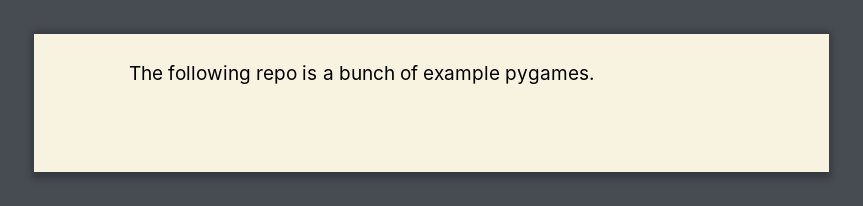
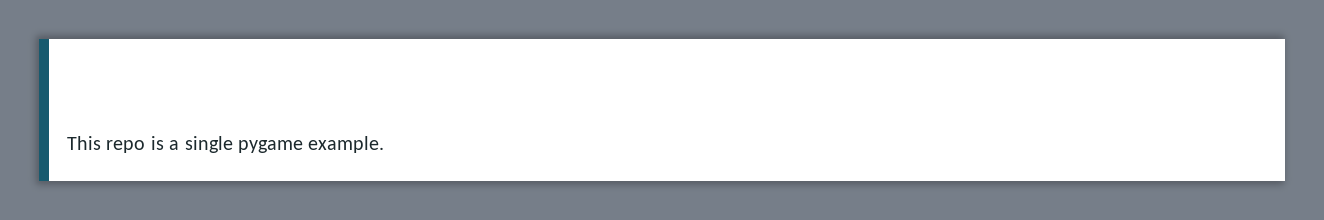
[129,65,252,84] The following -> [67,136,101,150] This
[338,65,595,84] bunch of example pygames. -> [184,136,385,153] single pygame example.

